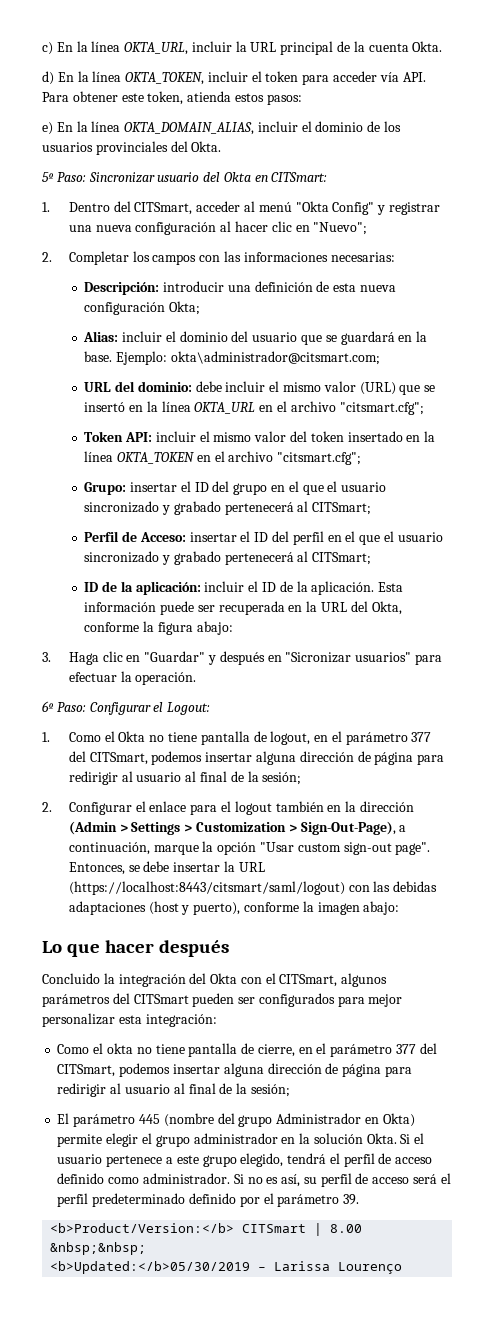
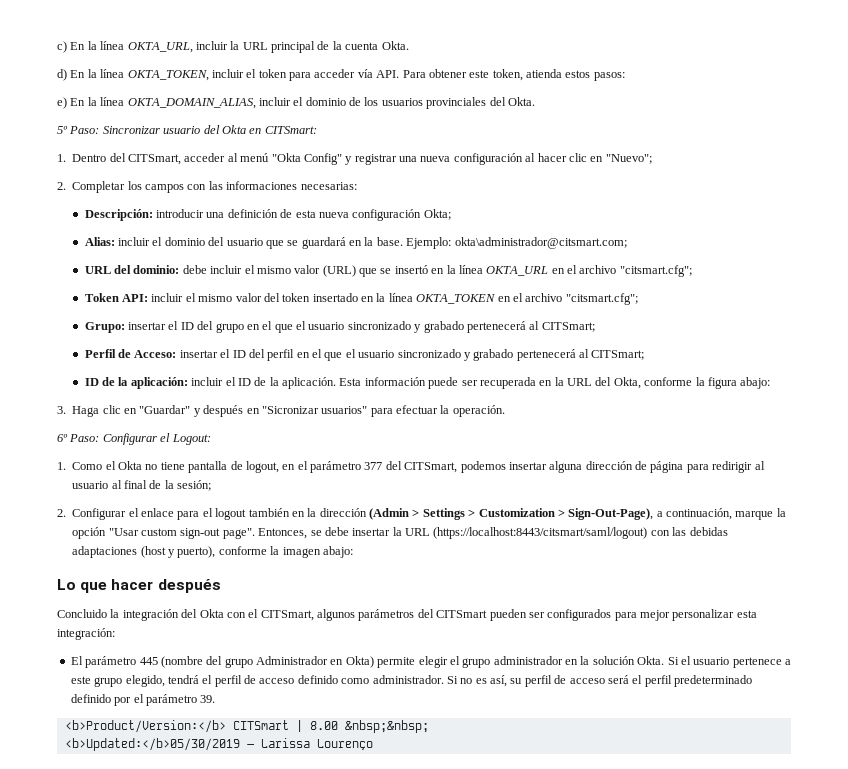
[57,1043,437,1057] [57,1063,412,1077] [57,1083,290,1097] // Como el okta no tiene pantalla de cierre, en el parámetro 377 del CITSmart, podemos insertar alguna dirección de página para redirigir al usuario al final de la sesión; -> (115, 634) none

